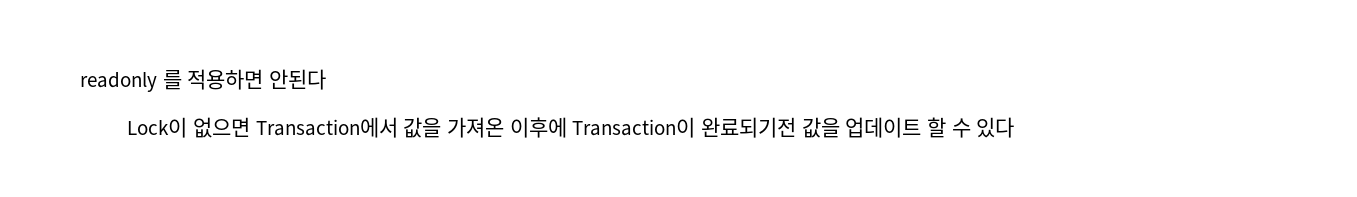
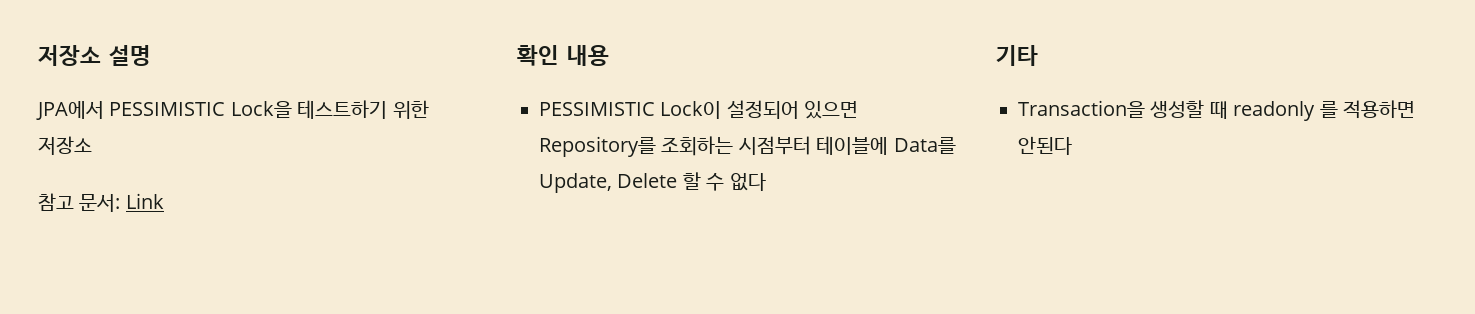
[80,69,327,92] [127,117,1015,138] readonly 를 적용하면 안된다 // Lock이 없으면 Transaction에서 값을 가져온 이후에 Transaction이 완료되기전 값을 업데이트 할 수 있다 -> [38,45,151,66] [36,100,429,120] [38,136,92,155] [38,193,164,212] [517,45,609,66] [539,100,859,119] [539,136,956,157] [539,172,766,193] [996,45,1038,66] [1018,100,1415,121] [1018,136,1072,155] 저장소 설명 // JPA에서 PESSIMISTIC Lock을 테스트하기 위한 저장소 // 참고 문서: Link // 확인 내용 // PESSIMISTIC Lock이 설정되어 있으면 Repository를 조회하는 시점부터 테이블에 Data를 Update, Delete 할 수 없다 // 기타 // Transaction을 생성할 때 readonly 를 적용하면 안된다

